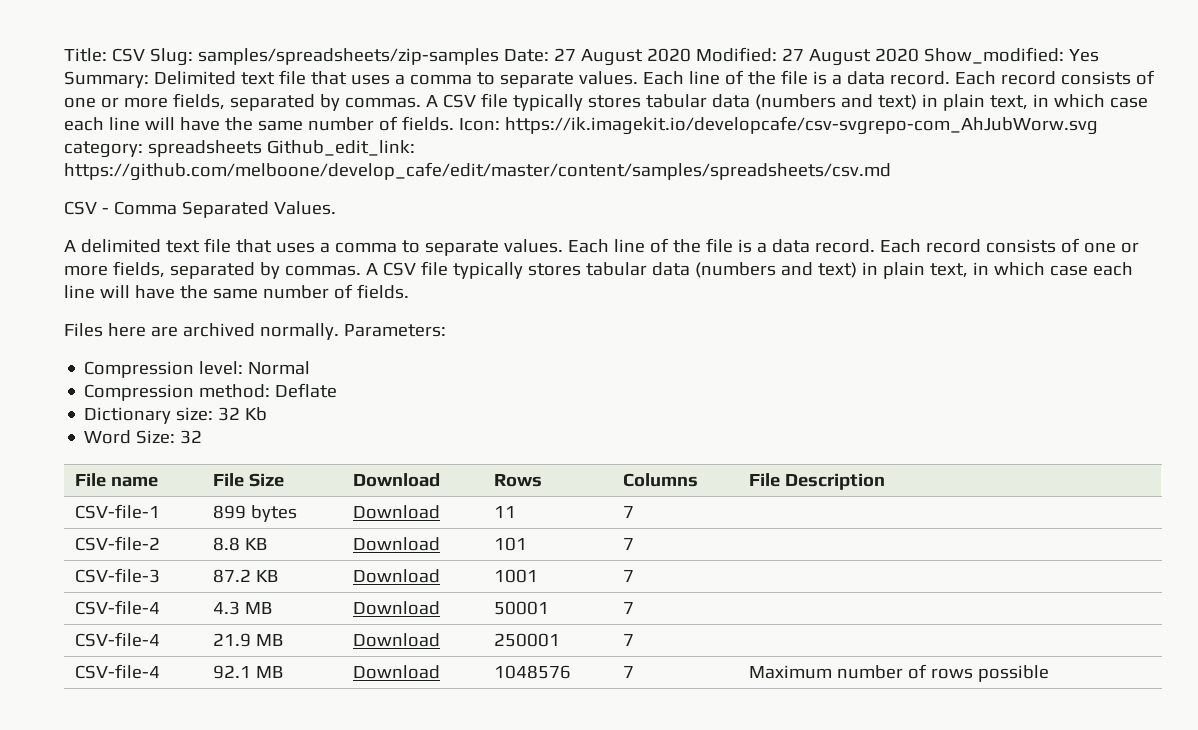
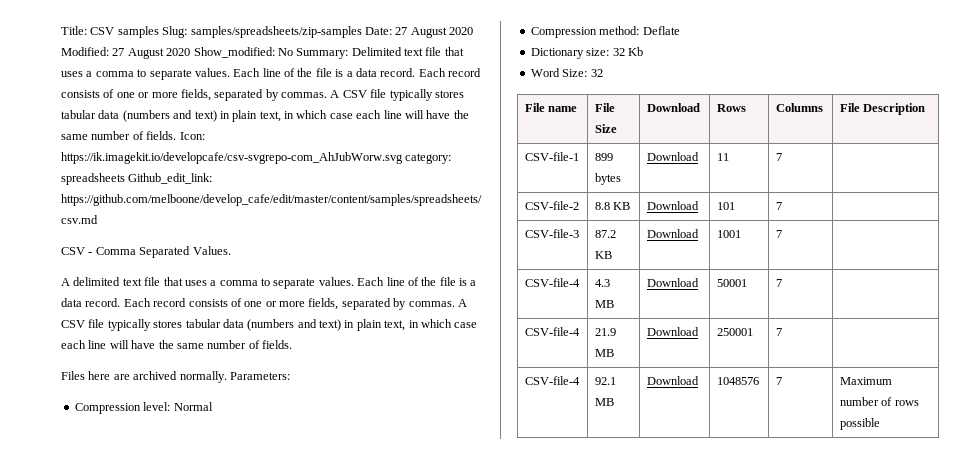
(145, 55) none -> [117,26,159,38] samples
[1068,49,1099,62] Yes -> [277,48,293,56] No

